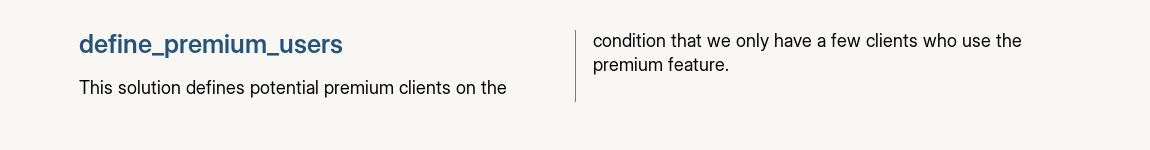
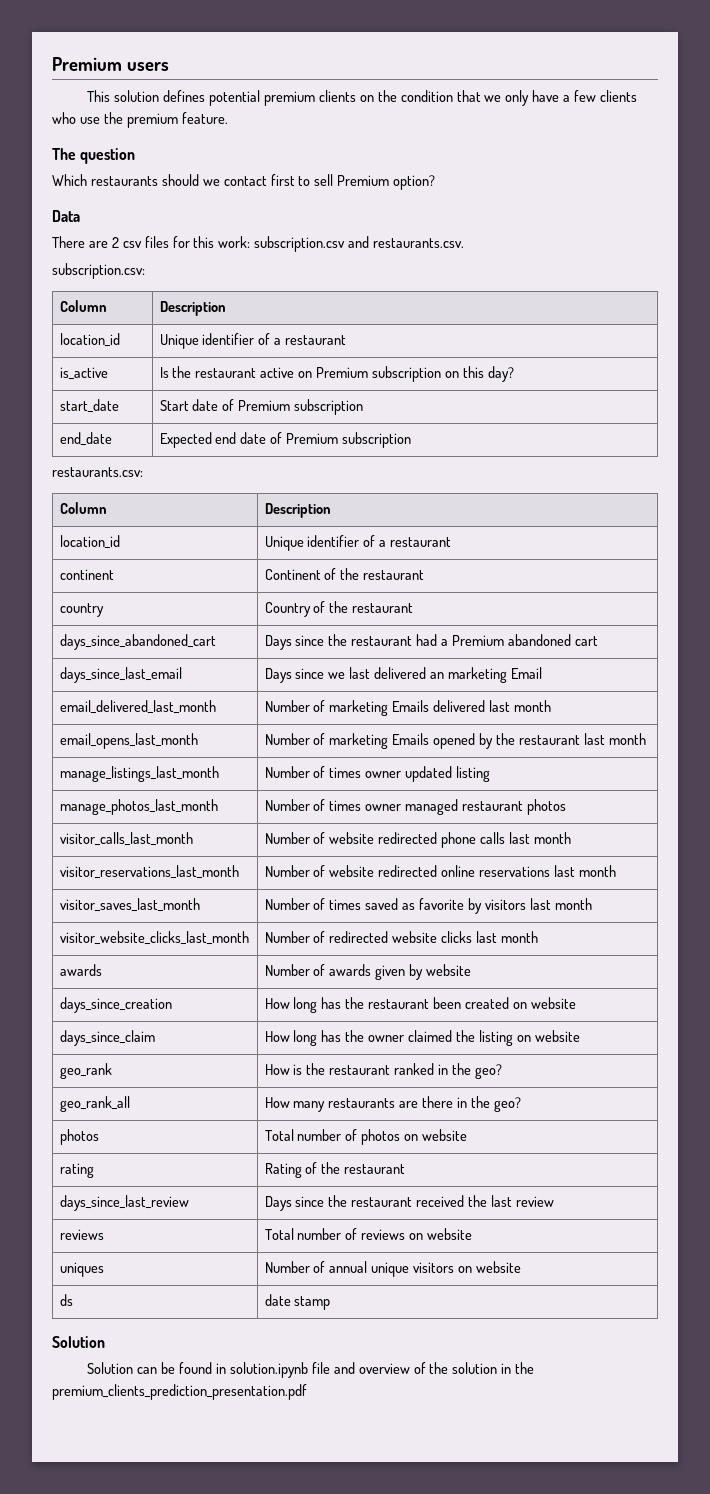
[79,34,343,58] define_premium_users -> [52,57,169,71] Premium users
(729, 64) none -> [52,148,136,164] [52,174,436,190] [52,210,80,222] [52,236,465,252] [52,263,145,279] [59,300,107,312] [159,301,226,316] [59,333,120,347] [159,333,347,349] [59,367,108,380] [159,366,514,382] [59,399,119,413] [159,399,364,415] [59,432,112,446] [159,432,412,448] [52,467,143,477] [59,502,107,514] [264,503,331,518] [59,535,120,549] [264,535,452,551] [59,569,114,580] [264,568,425,580] [59,603,104,617] [264,601,414,617] [59,634,216,650] [264,634,598,650] [59,667,182,683] [264,667,542,683] [59,700,216,714] [264,700,552,716] [59,733,198,749] [264,733,646,749] [59,766,219,782] [264,766,491,782] [59,799,218,815] [264,799,567,815] [59,832,193,846] [264,832,571,848] [59,865,239,879] [264,865,616,877] [59,898,200,912] [264,898,592,914] [59,931,249,945] [264,931,539,943] [59,964,102,976] [264,964,472,980] [59,997,172,1013] [264,997,576,1013] [59,1030,155,1046] [264,1030,580,1046] [59,1063,112,1079] [264,1063,502,1079] [59,1096,130,1112] [264,1096,521,1112] [59,1129,99,1145] [264,1129,468,1145] [59,1163,94,1178] [264,1162,406,1178] [59,1195,189,1211] [264,1195,554,1211] [59,1229,104,1240] [264,1228,473,1240] [59,1262,104,1277] [264,1261,522,1277] [59,1294,73,1306] [264,1294,331,1310] [52,1336,105,1348] [87,1362,535,1378] [52,1384,307,1400] // The question // Which restaurants should we contact first to sell Premium option? // Data // There are 2 csv files for this work: subscription.csv and restaurants.csv. // subscription.csv: // Column | Description // location_id | Unique identifier of a restaurant // is_active | Is the restaurant active on Premium subscription on this day? // start_date | Start date of Premium subscription // end_date | Expected end date of Premium subscription // restaurants.csv: // Column | Description // location_id | Unique identifier of a restaurant // continent | Continent of the restaurant // country | Country of the restaurant // days_since_abandoned_cart | Days since the restaurant had a Premium abandoned cart // days_since_last_email | Days since we last delivered an marketing Email // email_delivered_last_month | Number of marketing Emails delivered last month // email_opens_last_month | Number of marketing Emails opened by the restaurant last month // manage_listings_last_month | Number of times owner updated listing // manage_photos_last_month | Number of times owner managed restaurant photos // visitor_calls_last_month | Number of website redirected phone calls last month // visitor_reservations_last_month | Number of website redirected online reservations last month // visitor_saves_last_month | Number of times saved as favorite by visitors last month // visitor_website_clicks_last_month | Number of redirected website clicks last month // awards | Number of awards given by website // days_since_creation | How long has the restaurant been created on website // days_since_claim | How long has the owner claimed the listing on website // geo_rank | How is the restaurant ranked in the geo? // geo_rank_all | How many restaurants are there in the geo? // photos | Total number of photos on website // rating | Rating of the restaurant // days_since_last_review | Days since the restaurant received the last review // reviews | Total number of reviews on website // uniques | Number of annual unique visitors on website // ds | date stamp // Solution // Solution can be found in solution.ipynb file and overview of the solution in the premium_clients_prediction_presentation.pdf

